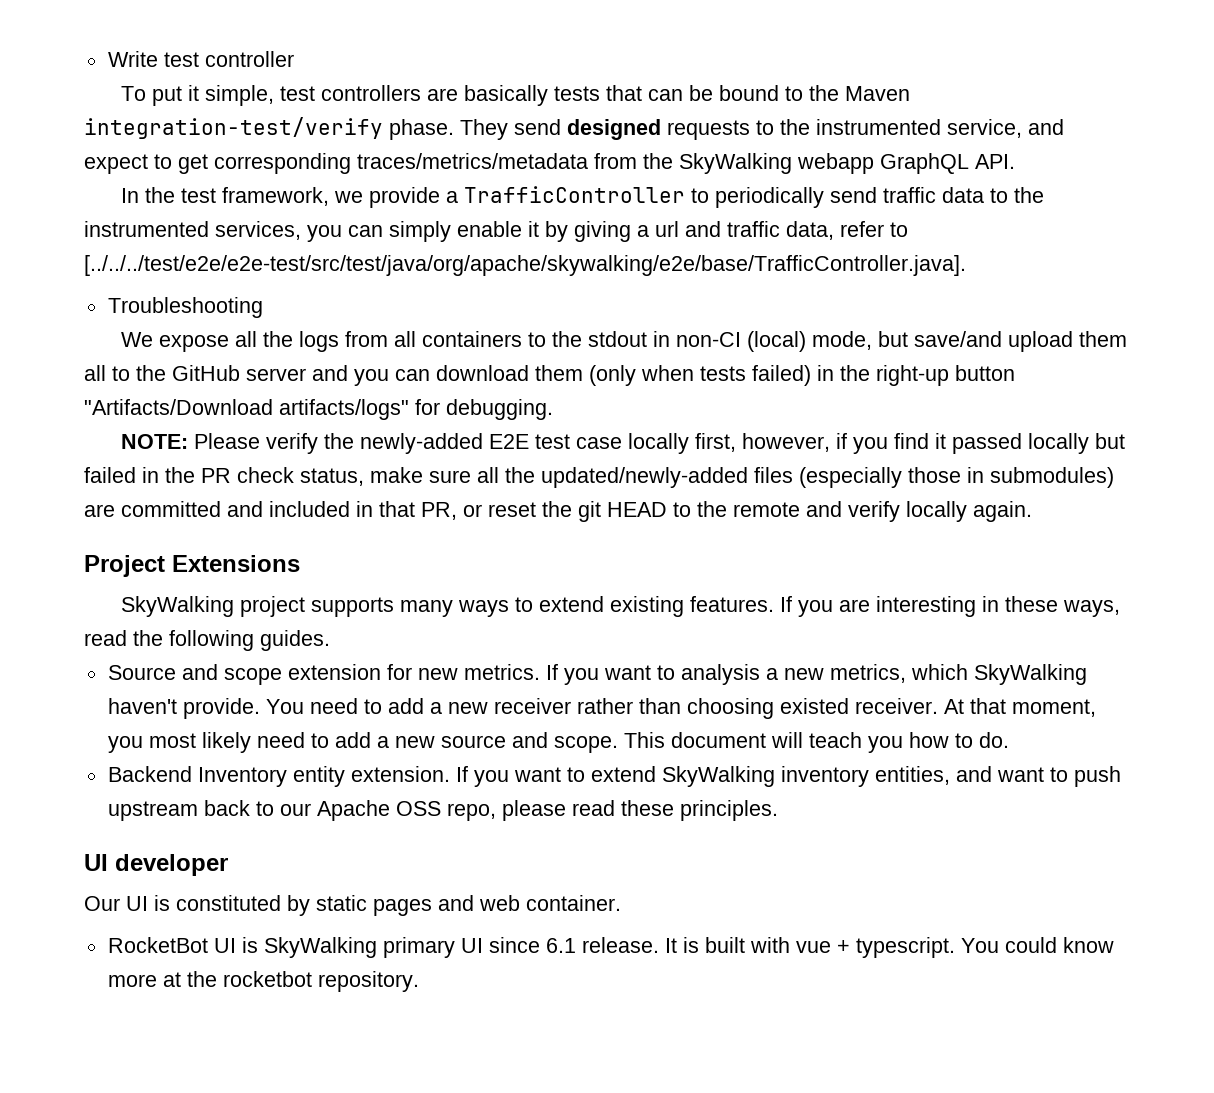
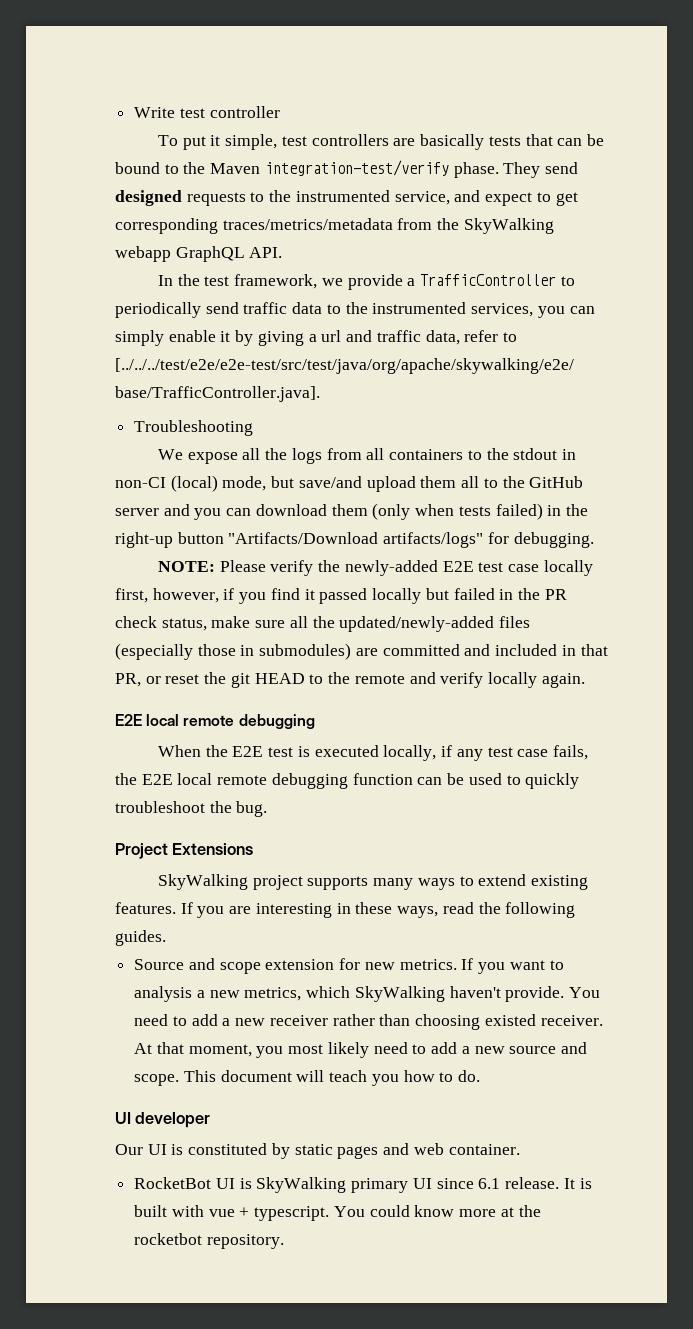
(1032, 511) none -> [115,714,315,729] [158,745,588,761] [115,773,580,789] [115,801,268,817] // E2E local remote debugging // When the E2E test is executed locally, if any test case fails, the E2E local remote debugging function can be used to quickly troubleshoot the bug.
[107,766,1121,787] [107,800,778,821] // Backend Inventory entity extension. If you want to extend SkyWalking inventory entities, and want to push upstream back to our Apache OSS repo, please read these principles. -> (481, 1076) none

